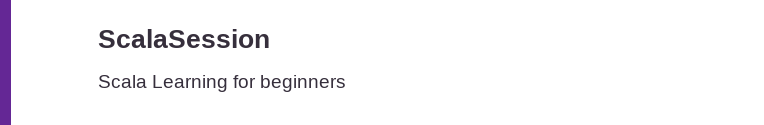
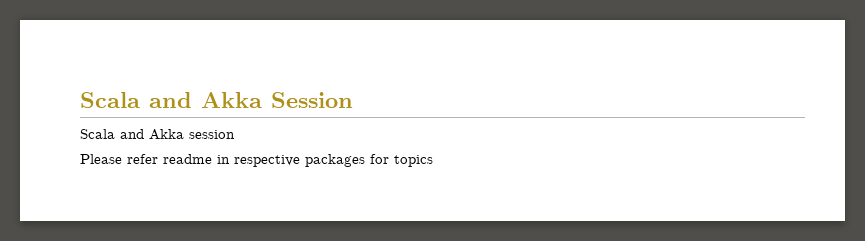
[98,29,270,48] [98,75,347,92] ScalaSession // Scala Learning for beginners -> [80,92,353,108] [80,129,235,140] [80,154,433,167] Scala and Akka Session // Scala and Akka session // Please refer readme in respective packages for topics

